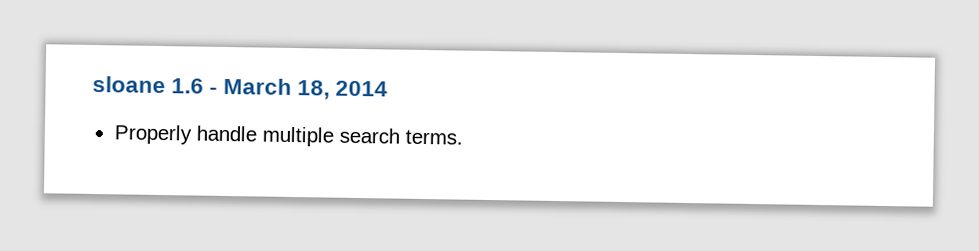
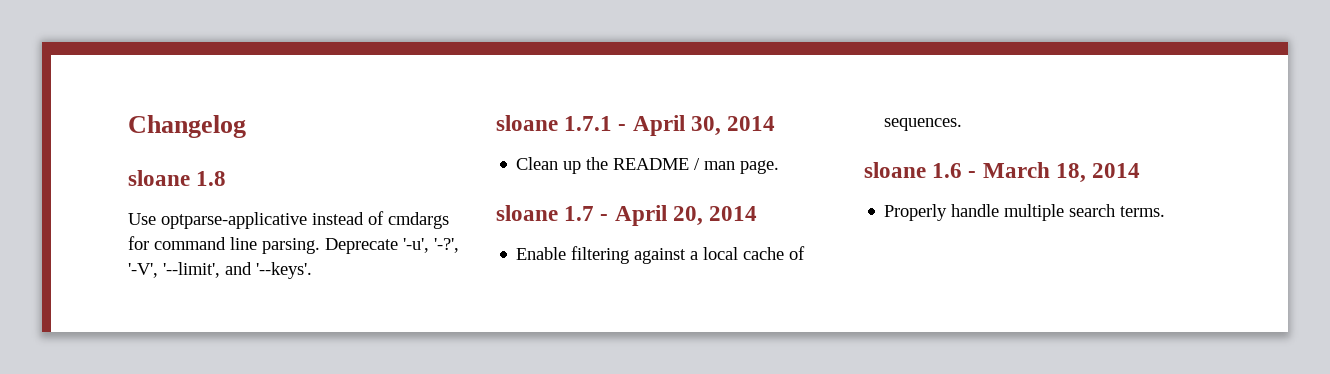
(92, 84) none -> [128,115,246,138] [128,170,227,186] [128,211,449,229] [128,236,459,254] [128,262,312,279] [496,115,776,136] [516,157,780,174] [496,205,758,226] [516,246,806,264] [884,118,963,131] Changelog // sloane 1.8 // Use optparse-applicative instead of cmdargs for command line parsing. Deprecate '-u', '-?', '-V', '--limit', and '--keys'. // sloane 1.7.1 - April 30, 2014 // Clean up the README / man page. // sloane 1.7 - April 20, 2014 // Enable filtering against a local cache of sequences. //

